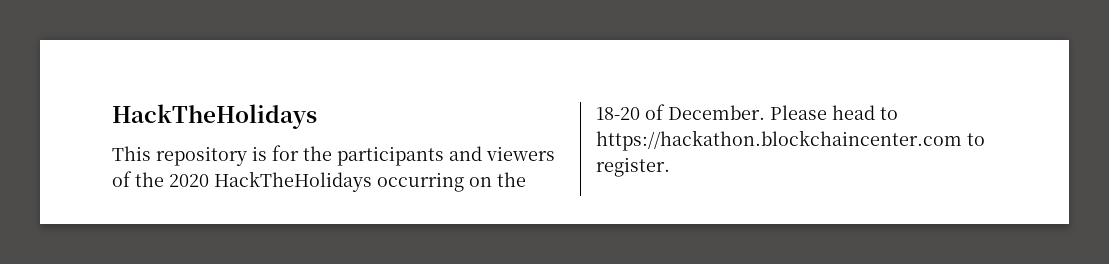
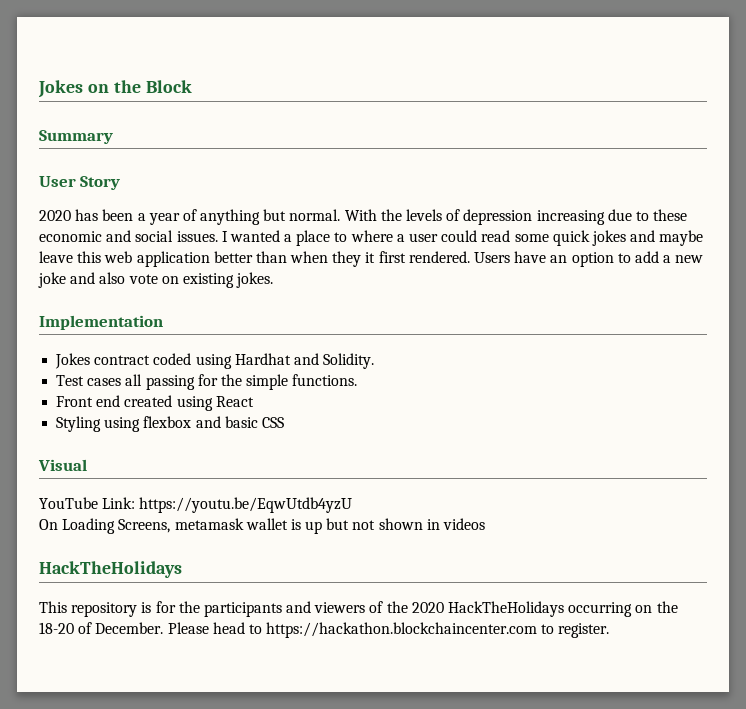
(112, 116) none -> [38,80,192,98] [39,130,113,144] [39,176,121,190] [39,209,688,225] [39,230,704,246] [39,251,704,267] [38,272,274,288] [39,315,163,330] [55,353,375,369] [56,374,358,390] [56,395,254,411] [56,416,284,432] [38,459,87,471] [39,497,353,513] [39,518,486,534] Jokes on the Block // Summary // User Story // 2020 has been a year of anything but normal. With the levels of depression increasing due to these economic and social issues. I wanted a place to where a user could read some quick jokes and maybe leave this web application better than when they it first rendered. Users have an option to add a new joke and also vote on existing jokes. // Implementation // Jokes contract coded using Hardhat and Solidity. // Test cases all passing for the simple functions. // Front end created using React // Styling using flexbox and basic CSS // Visual // YouTube Link: https://youtu.be/EqwUtdb4yzU // On Loading Screens, metamask wallet is up but not shown in videos //

